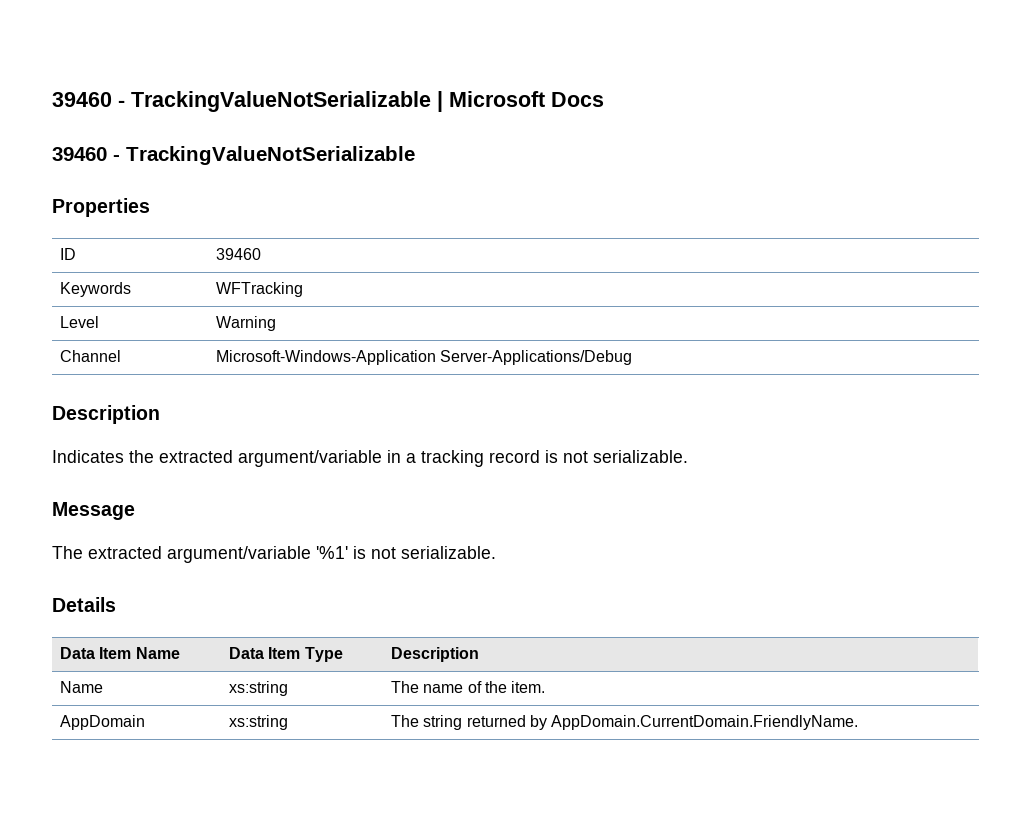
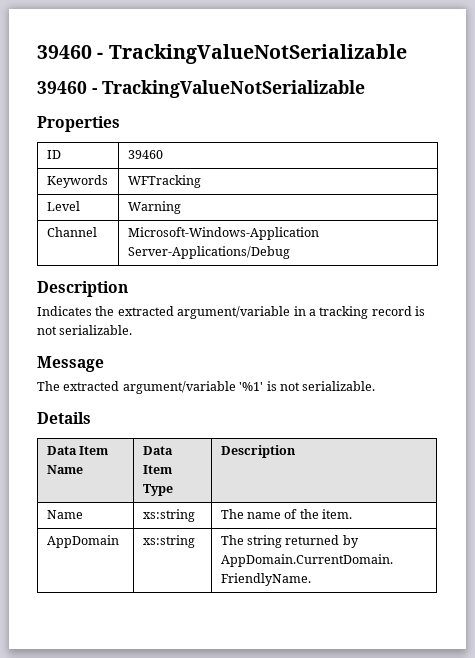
[52,91,604,112] 39460 - TrackingValueNotSerializable | Microsoft Docs -> [37,44,407,64] 39460 - TrackingValueNotSerializable

